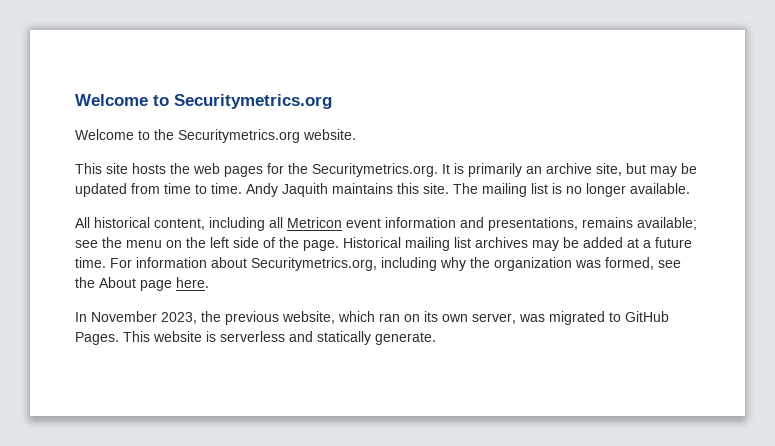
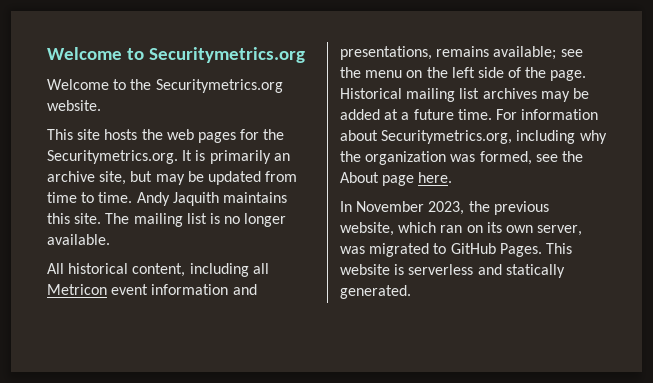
[375,332,436,345] generate. -> [340,285,411,299] generated.

